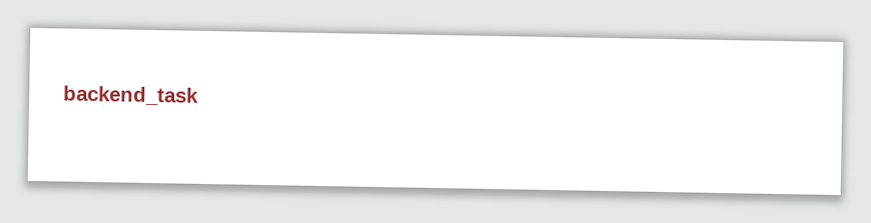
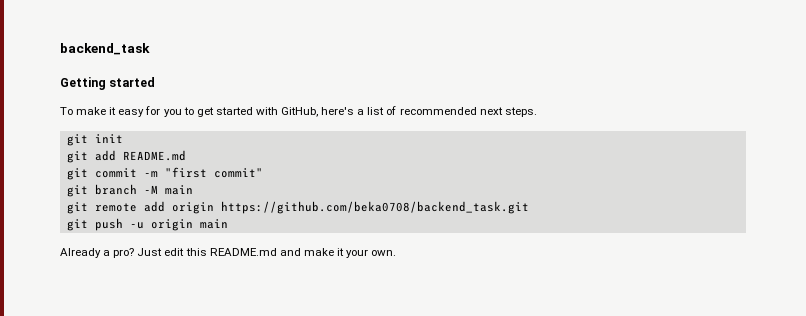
(199, 95) none -> [60,77,156,90] [60,106,537,117] [66,134,123,146] [66,150,186,163] [66,167,263,180] [66,184,193,197] [66,201,529,214] [66,218,228,231] [60,248,397,258] // Getting started // To make it easy for you to get started with GitHub, here's a list of recommended next steps. // git init // git add README.md // git commit -m "first commit" // git branch -M main // git remote add origin https://github.com/beka0708/backend_task.git // git push -u origin main // Already a pro? Just edit this README.md and make it your own.

